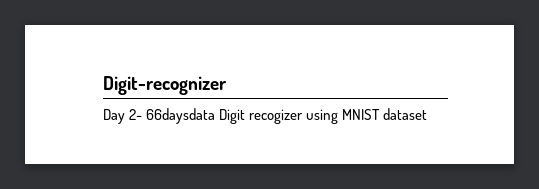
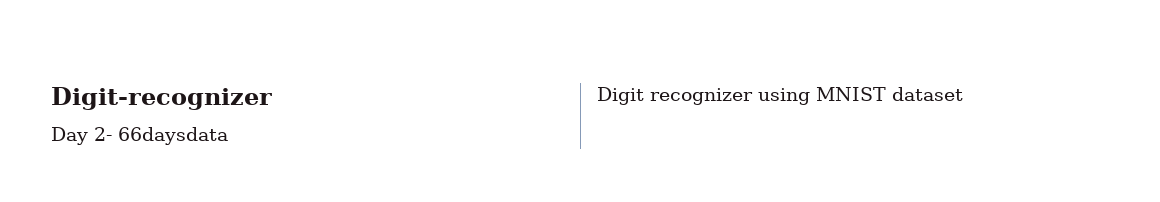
[219,109,304,124] Digit recogizer -> [597,87,753,105] // Digit recognizer

